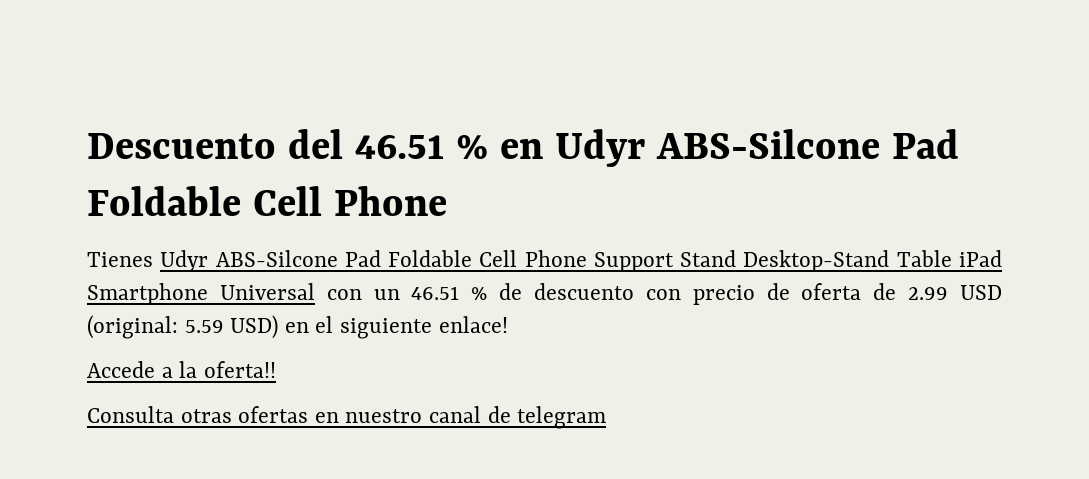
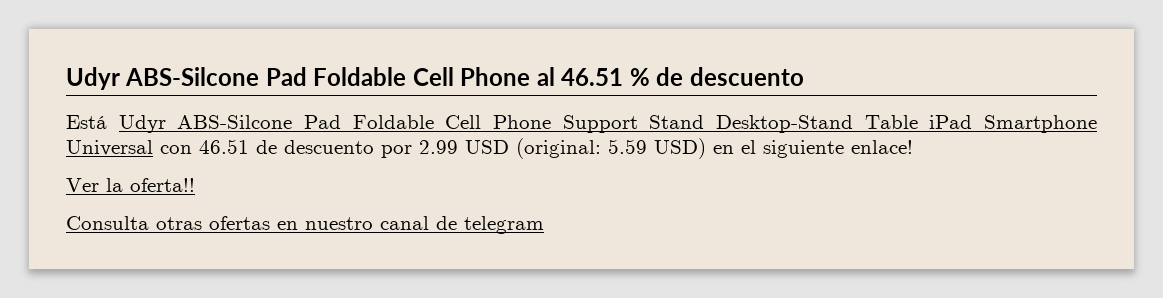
[87,129,960,167] [87,186,448,216] [87,252,153,267] Descuento del 46.51 % en Udyr ABS-Silcone Pad Foldable Cell Phone // Tienes -> [66,67,804,90] [66,115,107,129] Udyr ABS-Silcone Pad Foldable Cell Phone al 46.51 % de descuento // Está
[373,283,897,305] un 46.51 % de descuento con precio de oferta de -> [199,139,412,158] 46.51 de descuento por
[87,361,173,378] Accede a -> [66,178,99,192] Ver

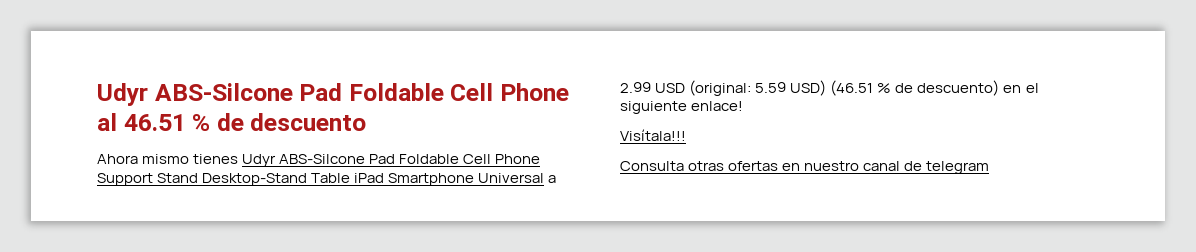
[66,115,107,129] Está -> [97,154,239,164] Ahora mismo tienes
[160,139,412,158] con 46.51 de descuento por -> [548,175,557,183] a
(706, 148) none -> [830,80,1000,96] (46.51 % de descuento)
[66,178,195,192] Ver la oferta!! -> [620,129,686,141] Visítala!!!

